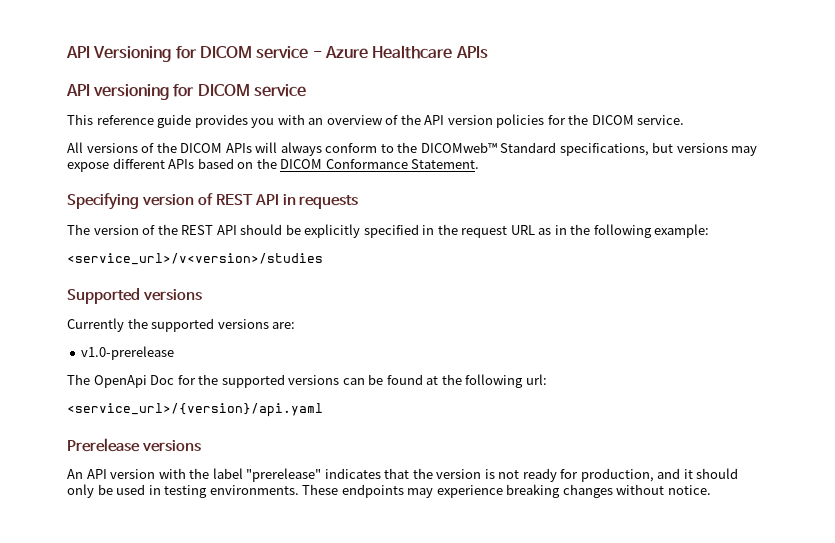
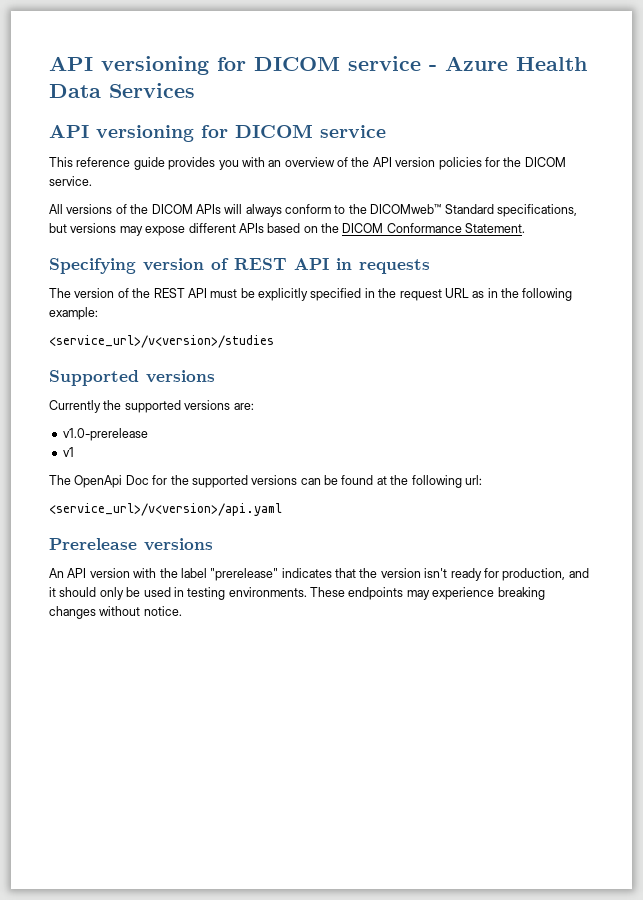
[66,46,172,62] API Versioning -> [49,56,209,75] API versioning
[372,45,488,59] Healthcare APIs -> [516,57,587,71] [49,83,195,98] Health Data Services
[240,224,283,235] should -> [210,289,238,298] must
(175, 353) none -> [62,447,74,457] // v1
[67,403,323,417] <service_url>/{version}/api.yaml -> [49,503,282,516] <service_url>/v<version>/api.yaml
[484,469,520,479] is not -> [424,568,448,578] isn't

